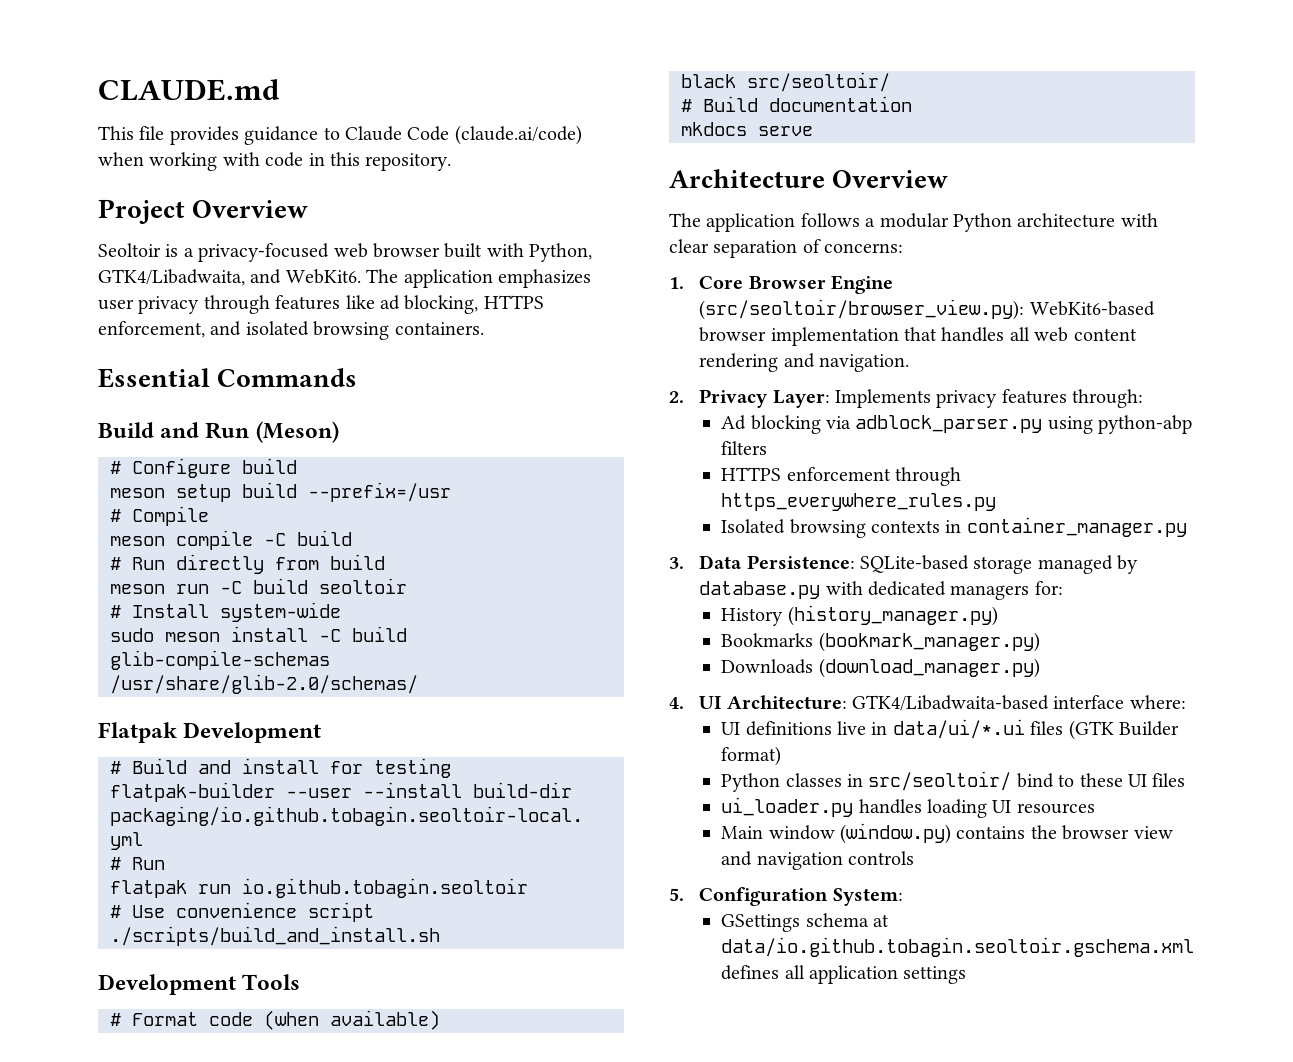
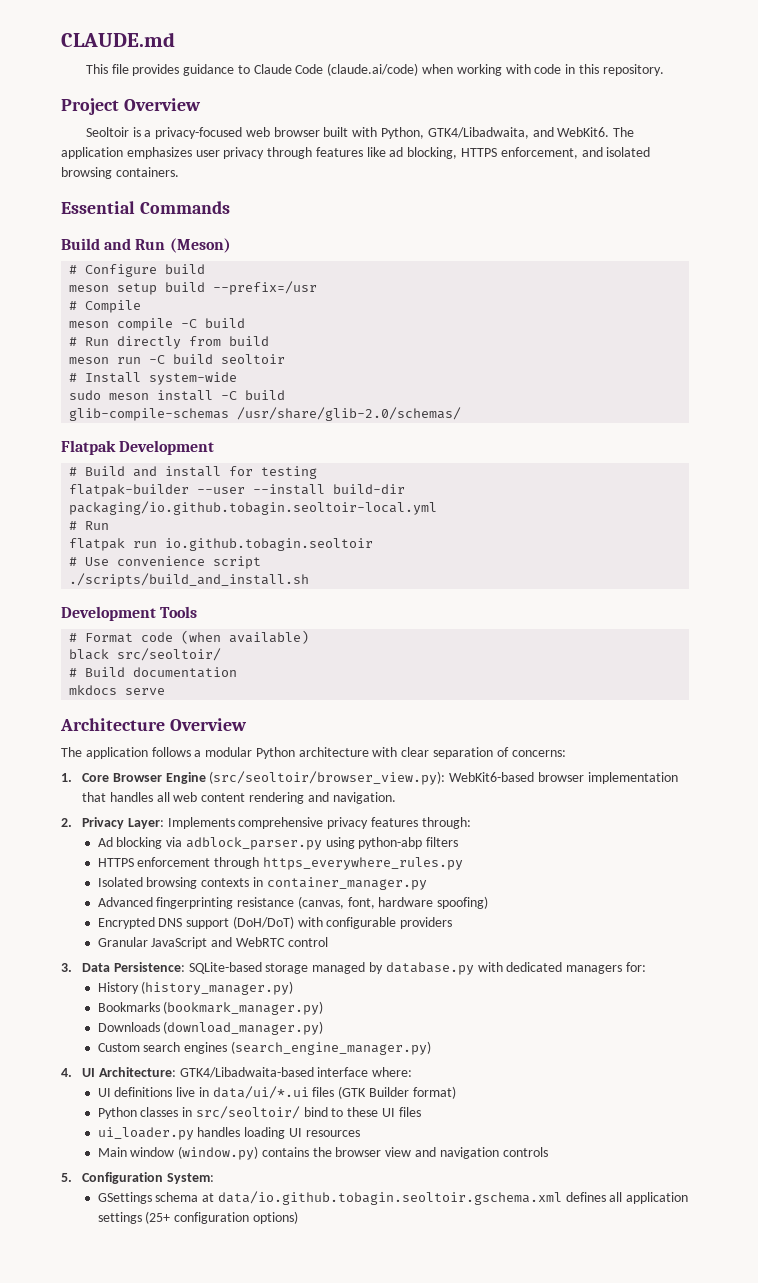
(932, 398) none -> [238,817,324,829] comprehensive
(1187, 527) none -> [97,896,489,909] [97,916,453,929] [97,937,328,949] // Advanced fingerprinting resistance (canvas, font, hardware spoofing) // Encrypted DNS support (DoH/DoT) with configurable providers // Granular JavaScript and WebRTC control
(1040, 668) none -> [97,1041,431,1055] // Custom search engines (search_engine_manager.py)
(967, 975) none -> [145,1211,298,1224] (25+ configuration options)

